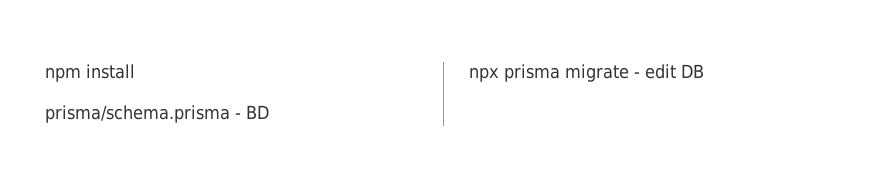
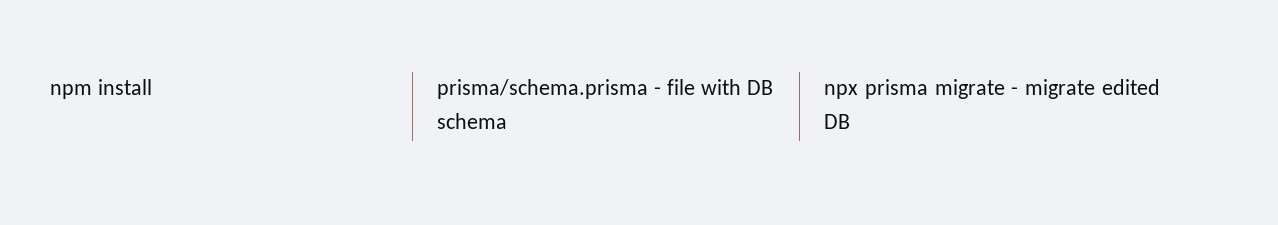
[246,105,269,119] BD -> [667,79,773,95] [437,113,507,129] file with DB schema
[645,64,676,79] edit -> [1025,79,1160,99] migrate edited

